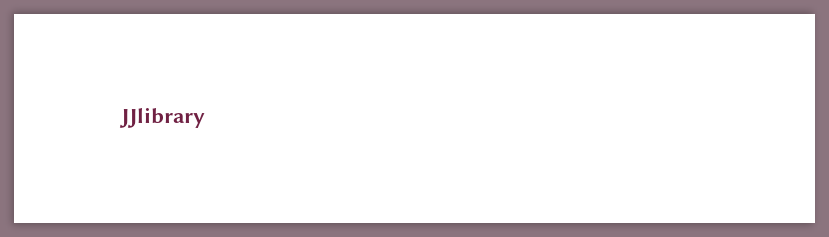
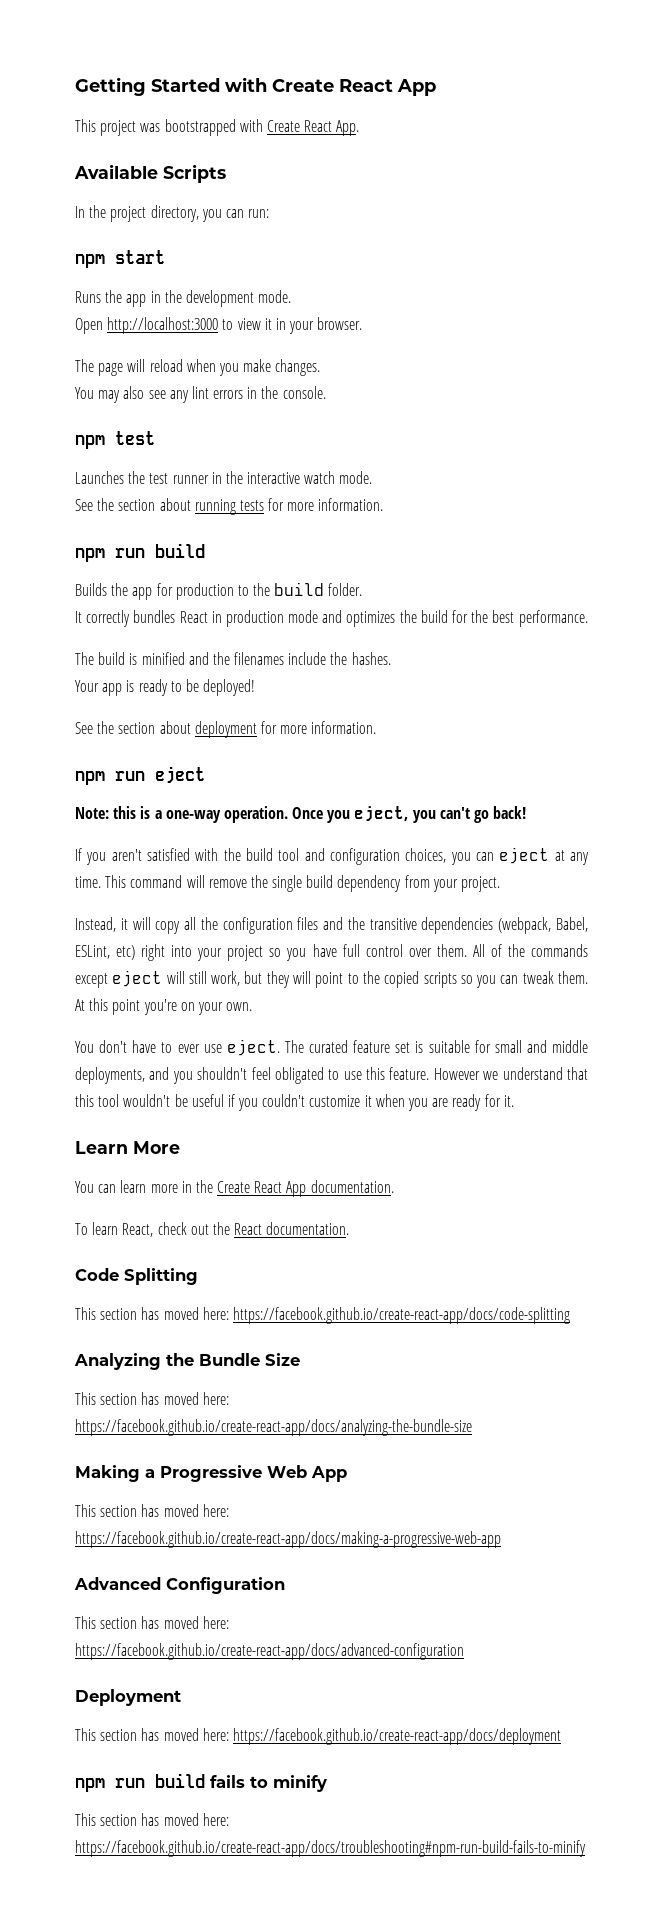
[119,107,205,128] JJlibrary -> [75,77,436,96] [75,119,360,136] [74,164,226,183] [75,205,270,222] [75,250,165,268] [75,290,292,307] [75,317,363,334] [75,359,321,376] [75,386,326,403] [75,431,155,449] [75,471,373,484] [75,498,384,515] [75,543,205,562] [75,582,363,600] [75,610,588,627] [75,652,391,665] [75,679,256,696] [75,721,377,738] [75,766,205,785] [75,806,527,823] [75,847,589,865] [75,875,501,892] [75,917,588,934] [75,944,588,961] [75,970,588,988] [75,998,253,1015] [75,1039,588,1056] [75,1067,588,1084] [75,1094,514,1111] [75,1141,180,1154] [75,1180,394,1197] [75,1222,350,1237] [75,1268,198,1285] [75,1307,570,1324] [74,1353,300,1370] [75,1392,229,1405] [75,1419,472,1436] [75,1465,347,1482] [75,1504,229,1517] [75,1531,501,1548] [74,1577,285,1594] [75,1616,229,1629] [75,1643,464,1660] [75,1689,181,1706] [75,1728,561,1745] [75,1773,327,1792] [75,1813,229,1826] [75,1840,586,1857] Getting Started with Create React App // This project was bootstrapped with Create React App. // Available Scripts // In the project directory, you can run: // npm start // Runs the app in the development mode. // Open http://localhost:3000 to view it in your browser. // The page will reload when you make changes. // You may also see any lint errors in the console. // npm test // Launches the test runner in the interactive watch mode. // See the section about running tests for more information. // npm run build // Builds the app for production to the build folder. // It correctly bundles React in production mode and optimizes the build for the best performance. // The build is minified and the filenames include the hashes. // Your app is ready to be deployed! // See the section about deployment for more information. // npm run eject // Note: this is a one-way operation. Once you eject, you can't go back! // If you aren't satisfied with the build tool and configuration choices, you can eject at any time. This command will remove the single build dependency from your project. // Instead, it will copy all the configuration files and the transitive dependencies (webpack, Babel, ESLint, etc) right into your project so you have full control over them. All of the commands except eject will still work, but they will point to the copied scripts so you can tweak them. At this point you're on your own. // You don't have to ever use eject. The curated feature set is suitable for small and middle deployments, and you shouldn't feel obligated to use this feature. However we understand that this tool wouldn't be useful if you couldn't customize it when you are ready for it. // Learn More // You can learn more in the Create React App documentation. // To learn React, check out the React documentation. // Code Splitting // This section has moved here: https://facebook.github.io/create-react-app/docs/code-splitting // Analyzing the Bundle Size // This section has moved here: https://facebook.github.io/create-react-app/docs/analyzing-the-bundle-size // Making a Progressive Web App // This section has moved here: https://facebook.github.io/create-react-app/docs/making-a-progressive-web-app // Advanced Configuration // This section has moved here: https://facebook.github.io/create-react-app/docs/advanced-configuration // Deployment // This section has moved here: https://facebook.github.io/create-react-app/docs/deployment // npm run build fails to minify // This section has moved here: https://facebook.github.io/create-react-app/docs/troubleshooting#npm-run-build-fails-to-minify

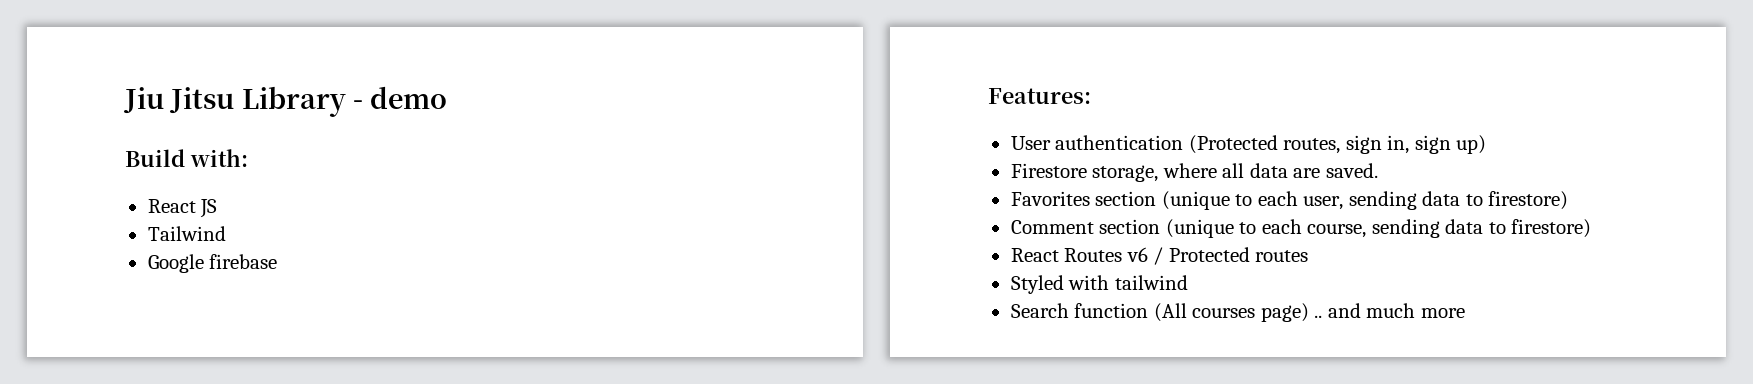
[75,77,436,96] [75,119,360,136] [74,164,226,183] [75,205,270,222] [75,250,165,268] [75,290,292,307] [75,317,363,334] [75,359,321,376] [75,386,326,403] [75,431,155,449] [75,471,373,484] [75,498,384,515] [75,543,205,562] [75,582,363,600] [75,610,588,627] [75,652,391,665] [75,679,256,696] [75,721,377,738] [75,766,205,785] [75,806,527,823] [75,847,589,865] [75,875,501,892] [75,917,588,934] [75,944,588,961] [75,970,588,988] [75,998,253,1015] [75,1039,588,1056] [75,1067,588,1084] [75,1094,514,1111] [75,1141,180,1154] [75,1180,394,1197] [75,1222,350,1237] [75,1268,198,1285] [75,1307,570,1324] [74,1353,300,1370] [75,1392,229,1405] [75,1419,472,1436] [75,1465,347,1482] [75,1504,229,1517] [75,1531,501,1548] [74,1577,285,1594] [75,1616,229,1629] [75,1643,464,1660] [75,1689,181,1706] [75,1728,561,1745] [75,1773,327,1792] [75,1813,229,1826] [75,1840,586,1857] Getting Started with Create React App // This project was bootstrapped with Create React App. // Available Scripts // In the project directory, you can run: // npm start // Runs the app in the development mode. // Open http://localhost:3000 to view it in your browser. // The page will reload when you make changes. // You may also see any lint errors in the console. // npm test // Launches the test runner in the interactive watch mode. // See the section about running tests for more information. // npm run build // Builds the app for production to the build folder. // It correctly bundles React in production mode and optimizes the build for the best performance. // The build is minified and the filenames include the hashes. // Your app is ready to be deployed! // See the section about deployment for more information. // npm run eject // Note: this is a one-way operation. Once you eject, you can't go back! // If you aren't satisfied with the build tool and configuration choices, you can eject at any time. This command will remove the single build dependency from your project. // Instead, it will copy all the configuration files and the transitive dependencies (webpack, Babel, ESLint, etc) right into your project so you have full control over them. All of the commands except eject will still work, but they will point to the copied scripts so you can tweak them. At this point you're on your own. // You don't have to ever use eject. The curated feature set is suitable for small and middle deployments, and you shouldn't feel obligated to use this feature. However we understand that this tool wouldn't be useful if you couldn't customize it when you are ready for it. // Learn More // You can learn more in the Create React App documentation. // To learn React, check out the React documentation. // Code Splitting // This section has moved here: https://facebook.github.io/create-react-app/docs/code-splitting // Analyzing the Bundle Size // This section has moved here: https://facebook.github.io/create-react-app/docs/analyzing-the-bundle-size // Making a Progressive Web App // This section has moved here: https://facebook.github.io/create-react-app/docs/making-a-progressive-web-app // Advanced Configuration // This section has moved here: https://facebook.github.io/create-react-app/docs/advanced-configuration // Deployment // This section has moved here: https://facebook.github.io/create-react-app/docs/deployment // npm run build fails to minify // This section has moved here: https://facebook.github.io/create-react-app/docs/troubleshooting#npm-run-build-fails-to-minify -> [123,86,448,117] [125,149,248,167] [147,199,218,218] [147,226,226,241] [147,254,278,273] [988,88,1091,104] [1010,135,1487,154] [1010,163,1378,182] [1010,191,1569,210] [1010,219,1592,238] [1010,247,1309,265] [1010,275,1188,294] [1010,303,1465,322] Jiu Jitsu Library - demo // Build with: // React JS // Tailwind // Google firebase // Features: // User authentication (Protected routes, sign in, sign up) // Firestore storage, where all data are saved. // Favorites section (unique to each user, sending data to firestore) // Comment section (unique to each course, sending data to firestore) // React Routes v6 / Protected routes // Styled with tailwind // Search function (All courses page) .. and much more

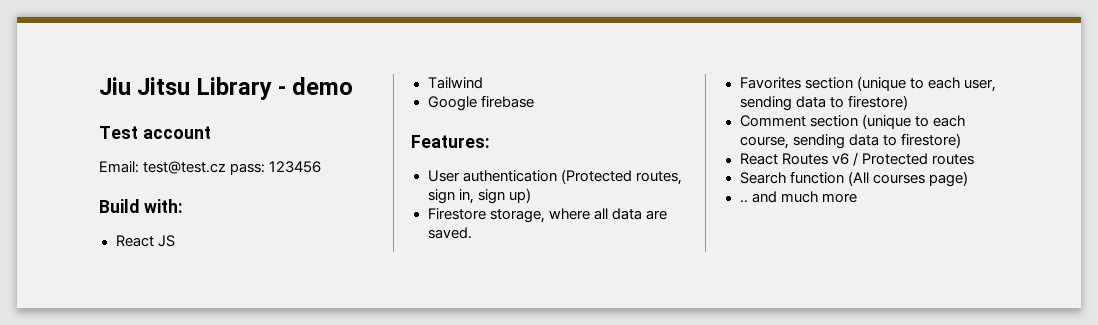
(448, 97) none -> [99,126,211,139] [99,161,322,175] // Test account // Email: test@test.cz pass: 123456
[1010,275,1188,294] // Styled with tailwind -> (974, 159) none
(1309, 312) none -> (968, 179) //

